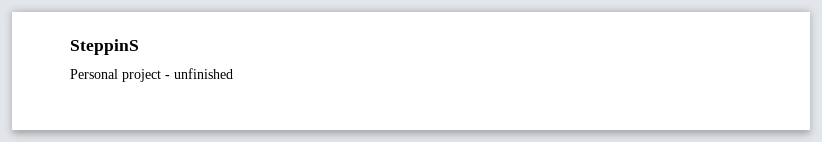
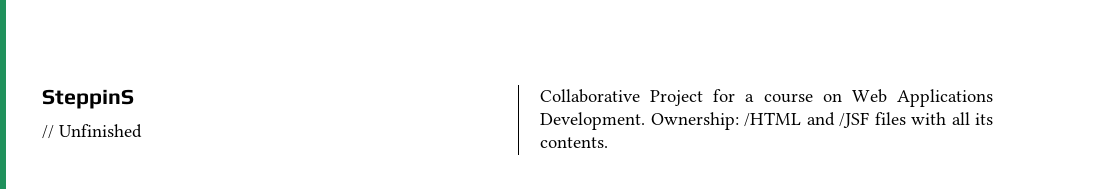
[70,68,233,82] Personal project - unfinished -> [42,124,142,139] [540,89,993,107] [540,112,993,130] [540,137,608,148] // Unfinished // Collaborative Project for a course on Web Applications Development. Ownership: /HTML and /JSF files with all its contents.

